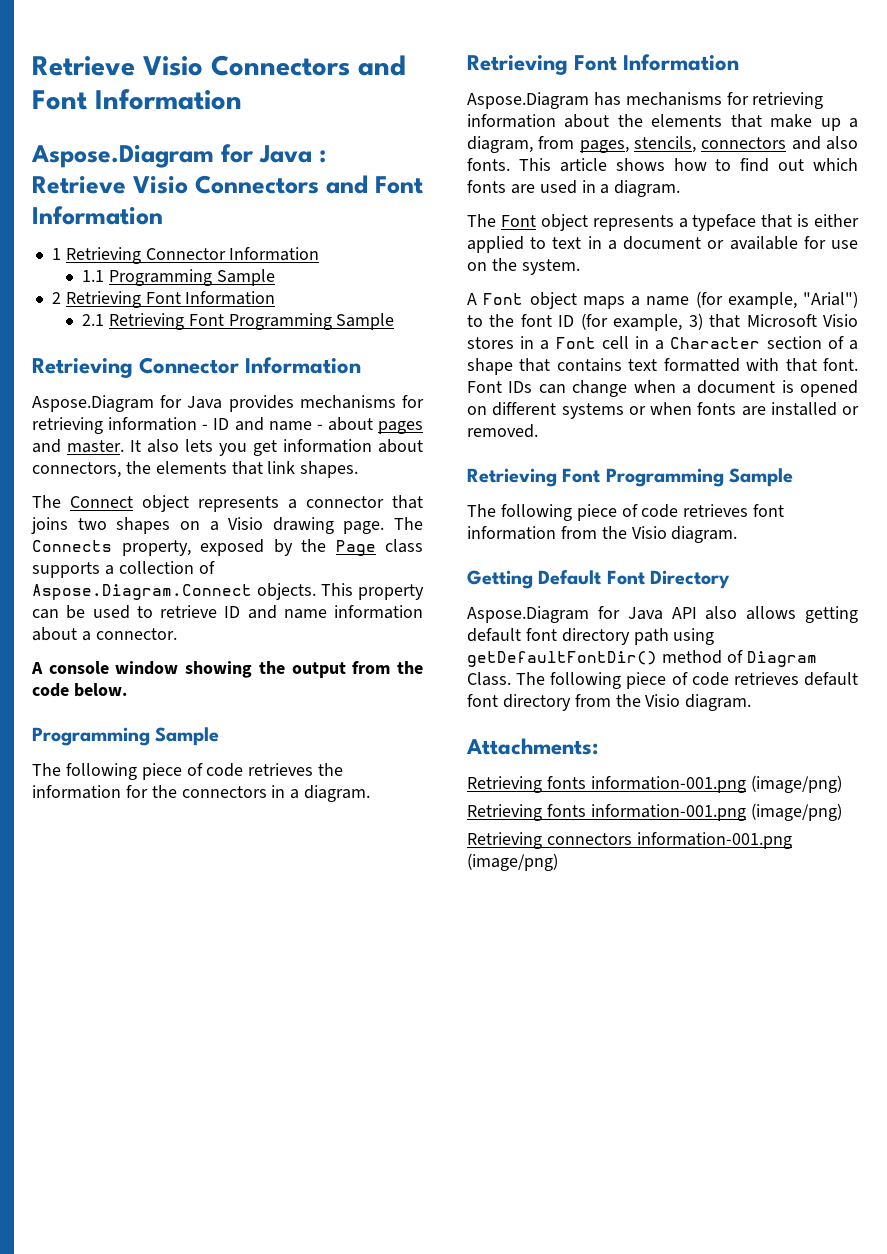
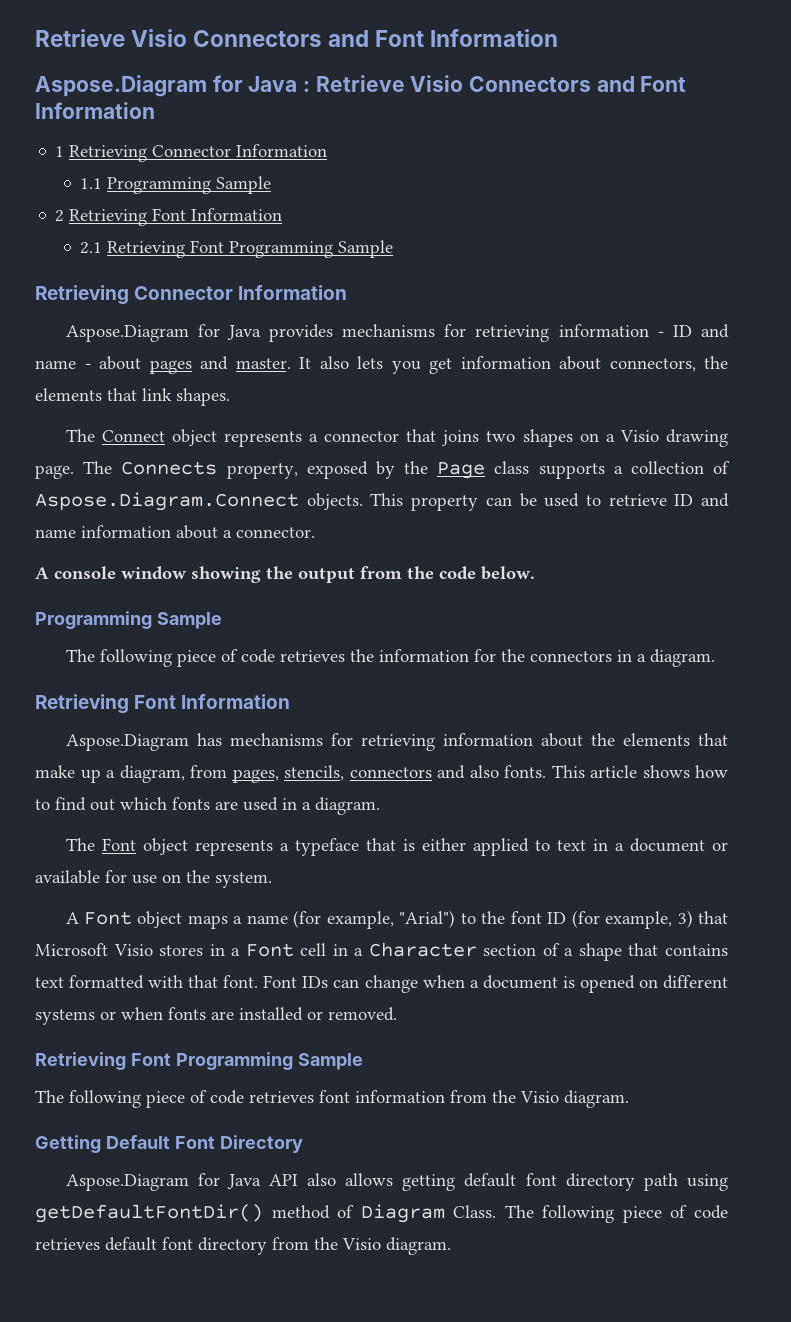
[466,738,598,755] [467,775,842,793] [467,803,842,821] [467,832,792,849] [467,853,558,871] // Attachments: // Retrieving fonts information-001.png (image/png) // Retrieving fonts information-001.png (image/png) // Retrieving connectors information-001.png (image/png) -> (451, 1246) none

